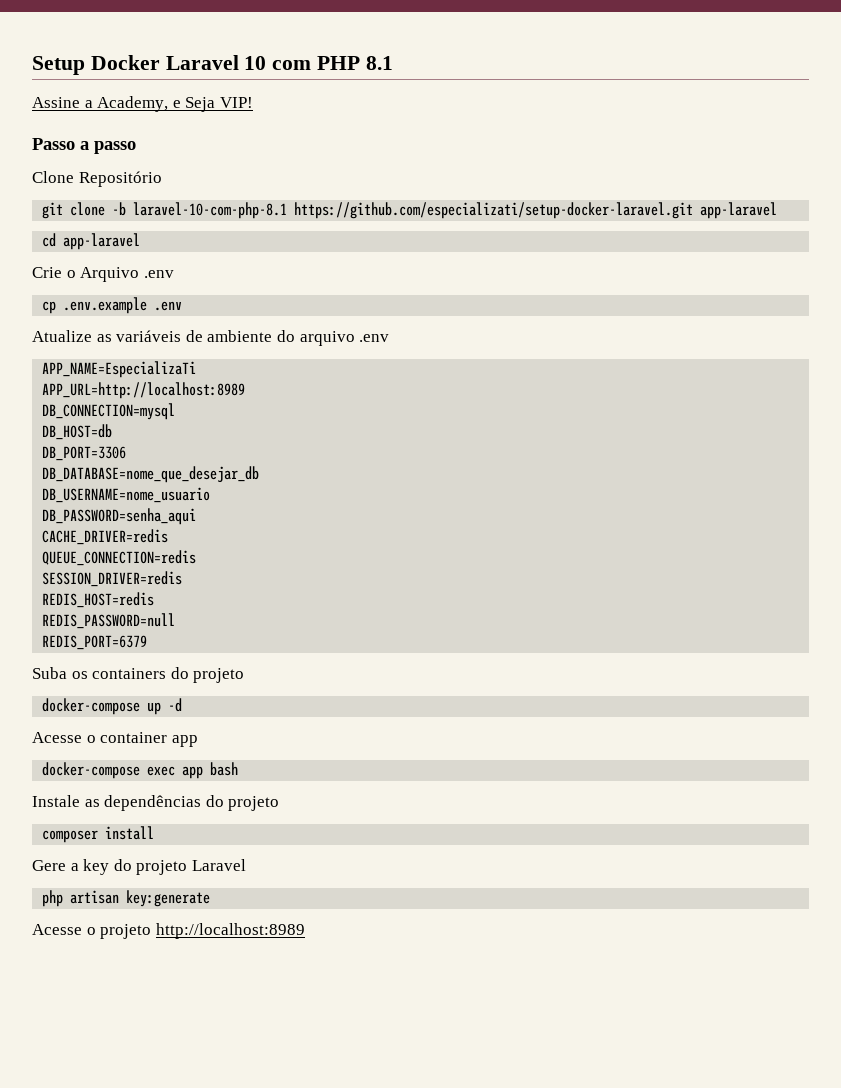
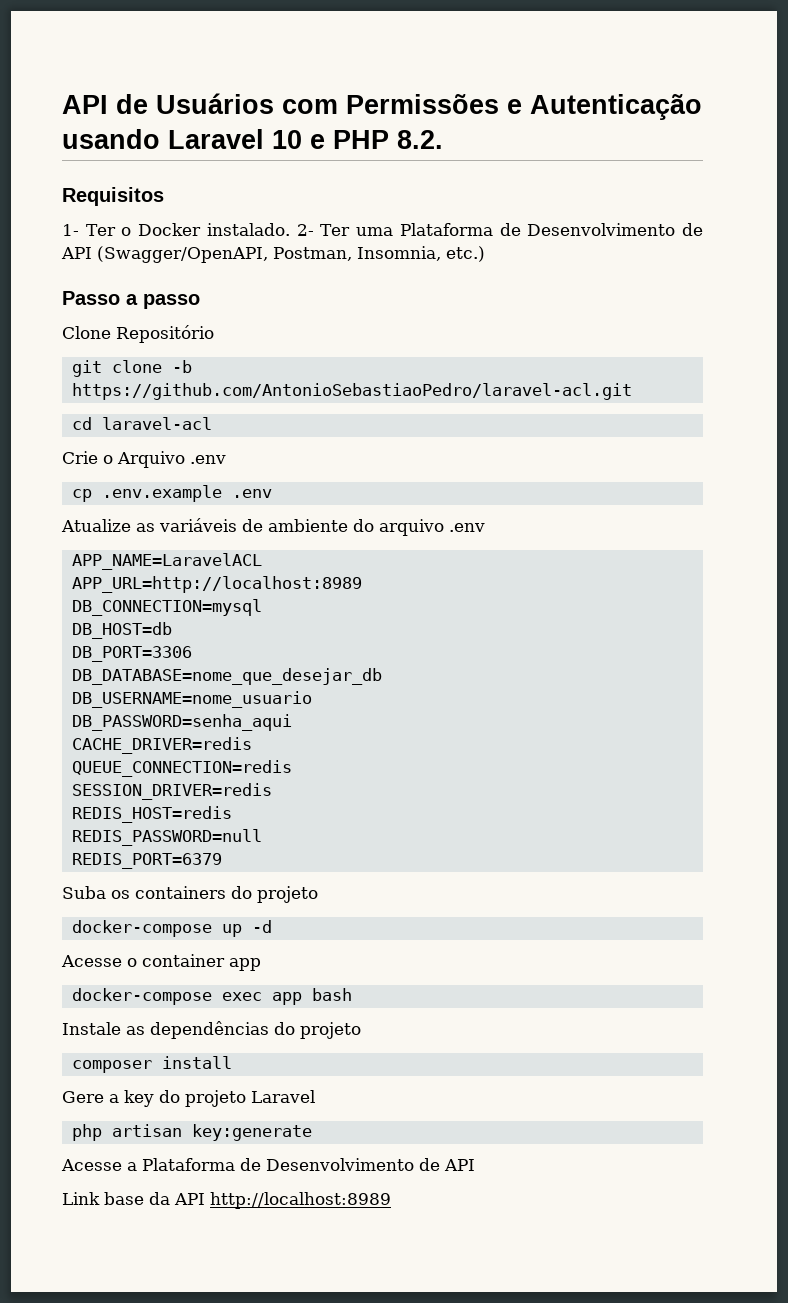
[32,55,393,75] [32,96,253,112] Setup Docker Laravel 10 com PHP 8.1 // Assine a Academy, e Seja VIP! -> [62,93,702,120] [62,129,443,149] [62,187,164,206] [62,223,703,236] [61,246,485,263] API de Usuários com Permissões e Autenticação usando Laravel 10 e PHP 8.2. // Requisitos // 1- Ter o Docker instalado. 2- Ter uma Plataforma de Desenvolvimento de API (Swagger/OpenAPI, Postman, Insomnia, etc.)
[133,202,778,219] laravel-10-com-php-8.1 https://github.com/especializati/setup-docker-laravel.git app-laravel -> [71,383,632,400] https://github.com/AntonioSebastiaoPedro/laravel-acl.git
[63,233,141,250] app-laravel -> [101,417,212,430] laravel-acl
[42,361,197,378] APP_NAME=EspecializaTi -> [71,553,262,570] APP_NAME=LaravelACL
[86,924,152,939] o projeto -> [127,1158,475,1171] [62,1192,205,1205] a Plataforma de Desenvolvimento de API // Link base da API

